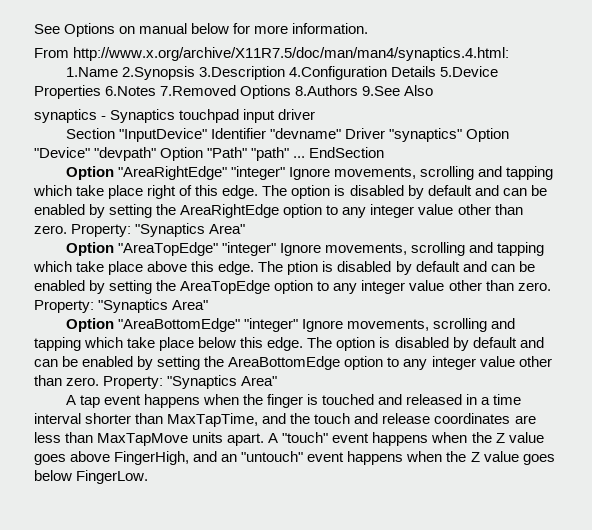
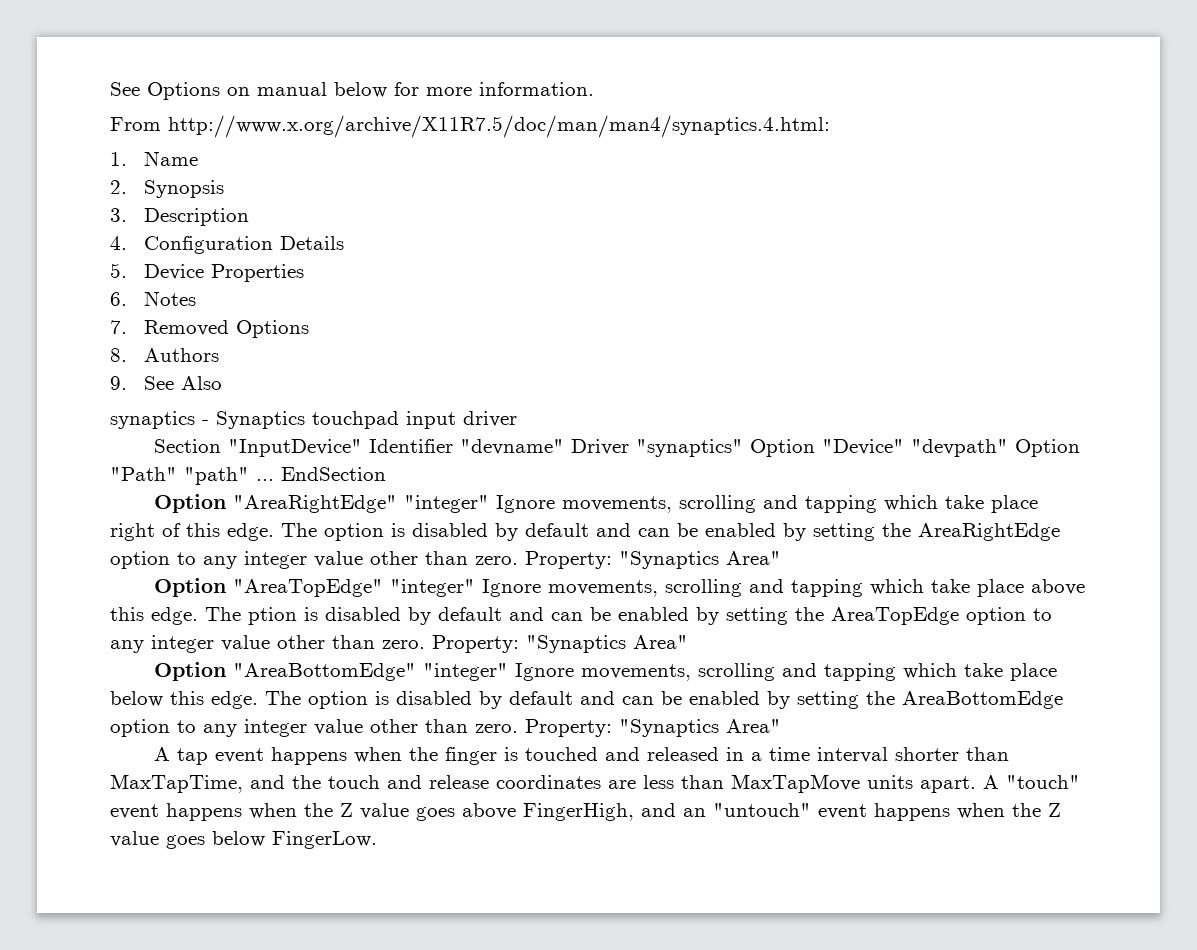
[65,66,387,80] 1.Name 2.Synopsis 3.Description 4.Configuration -> [110,151,199,166] [110,180,225,198] [110,208,250,226] [110,236,274,254] 1. Name // 2. Synopsis // 3. Description // 4. Configuration
[439,66,498,77] 5.Device -> [110,263,205,280] // 5. Device
[105,85,401,99] 6.Notes 7.Removed Options 8.Authors 9.See -> [110,291,197,306] [110,320,310,338] [110,348,220,362] [110,376,175,390] // 6. Notes // 7. Removed Options // 8. Authors // 9. See

